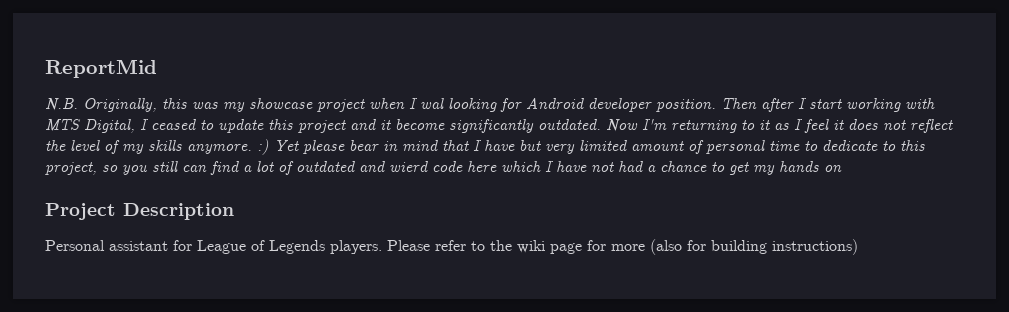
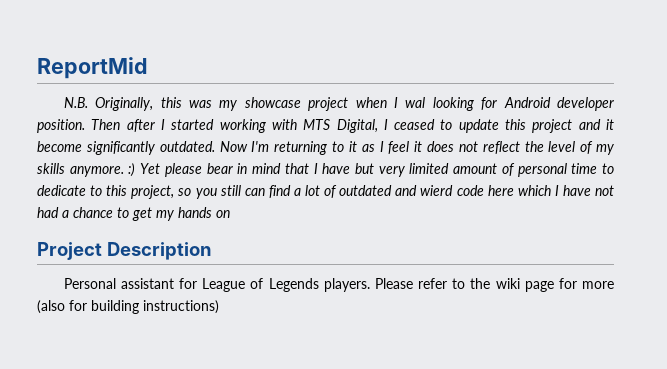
[809,99,842,109] start -> [171,119,215,130] started

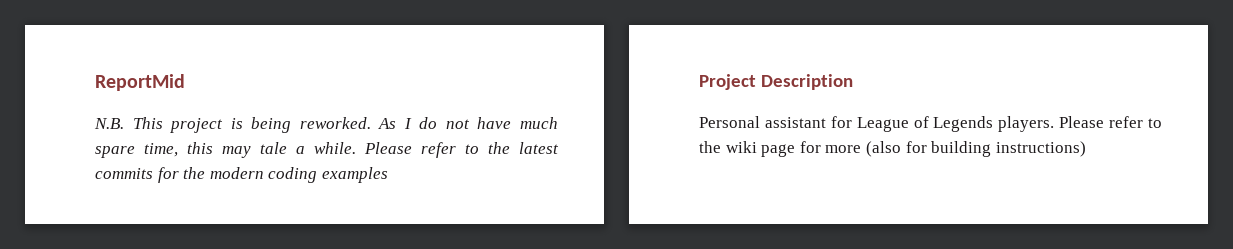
[95,97,614,111] [37,119,614,133] [37,141,614,155] [37,163,614,177] [37,185,615,199] [37,207,230,221] Originally, this was my showcase project when I wal looking for Android developer position. Then after I started working with MTS Digital, I ceased to update this project and it become significantly outdated. Now I'm returning to it as I feel it does not reflect the level of my skills anymore. :) Yet please bear in mind that I have but very limited amount of personal time to dedicate to this project, so you still can find a lot of outdated and wierd code here which I have not had a chance to get my hands on -> [132,117,558,133] [95,142,559,158] [95,167,388,183] This project is being reworked. As I do not have much spare time, this may tale a while. Please refer to the latest commits for the modern coding examples

